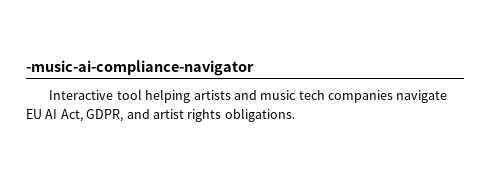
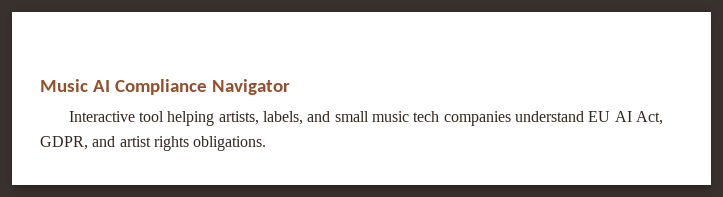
[26,60,254,76] -music-ai-compliance-navigator -> [40,79,290,95] Music AI Compliance Navigator
[193,90,257,100] artists and -> [218,111,369,125] artists, labels, and small
[396,90,448,103] navigate -> [515,111,585,122] understand

